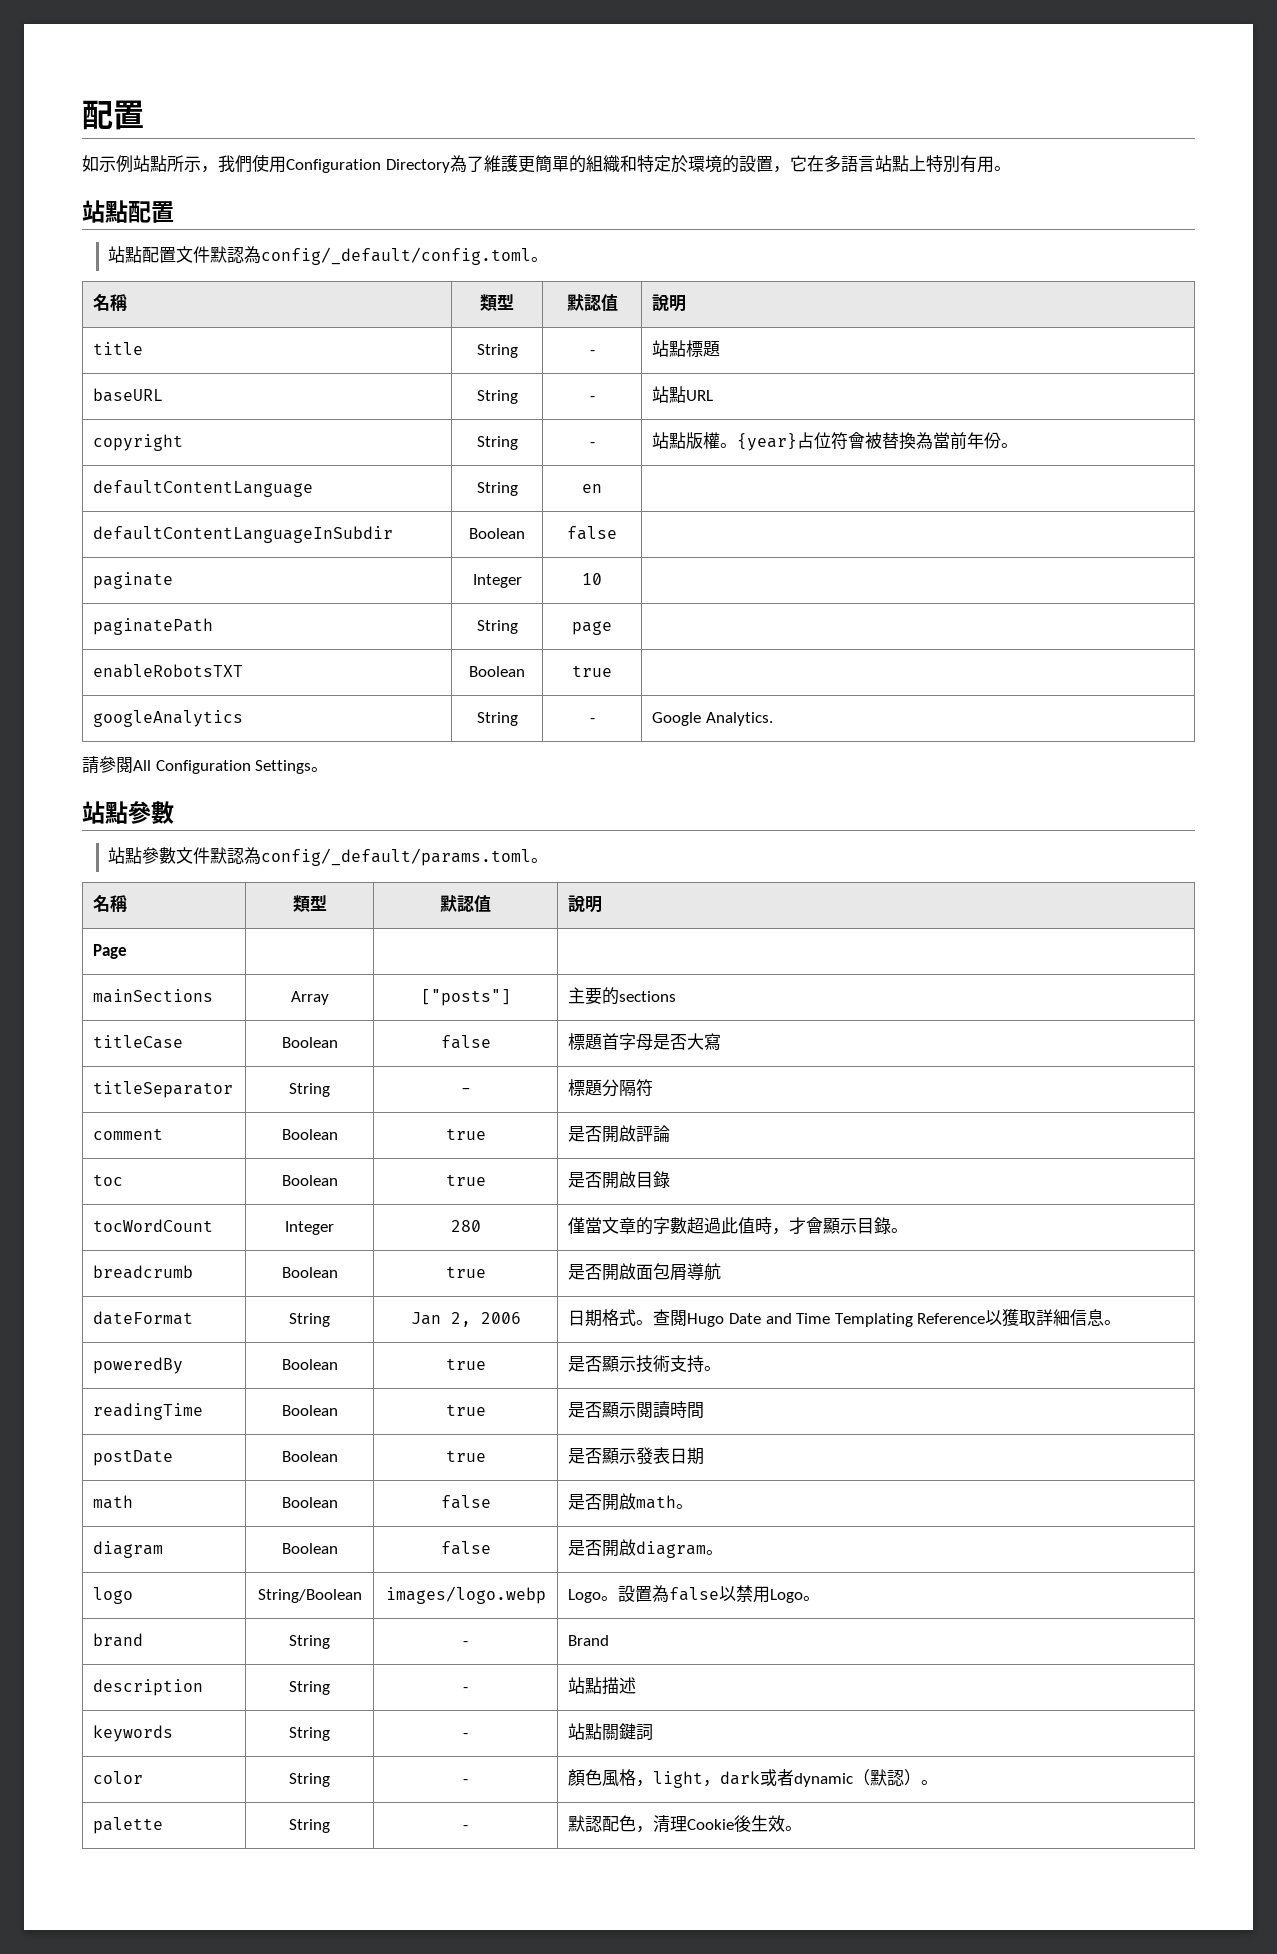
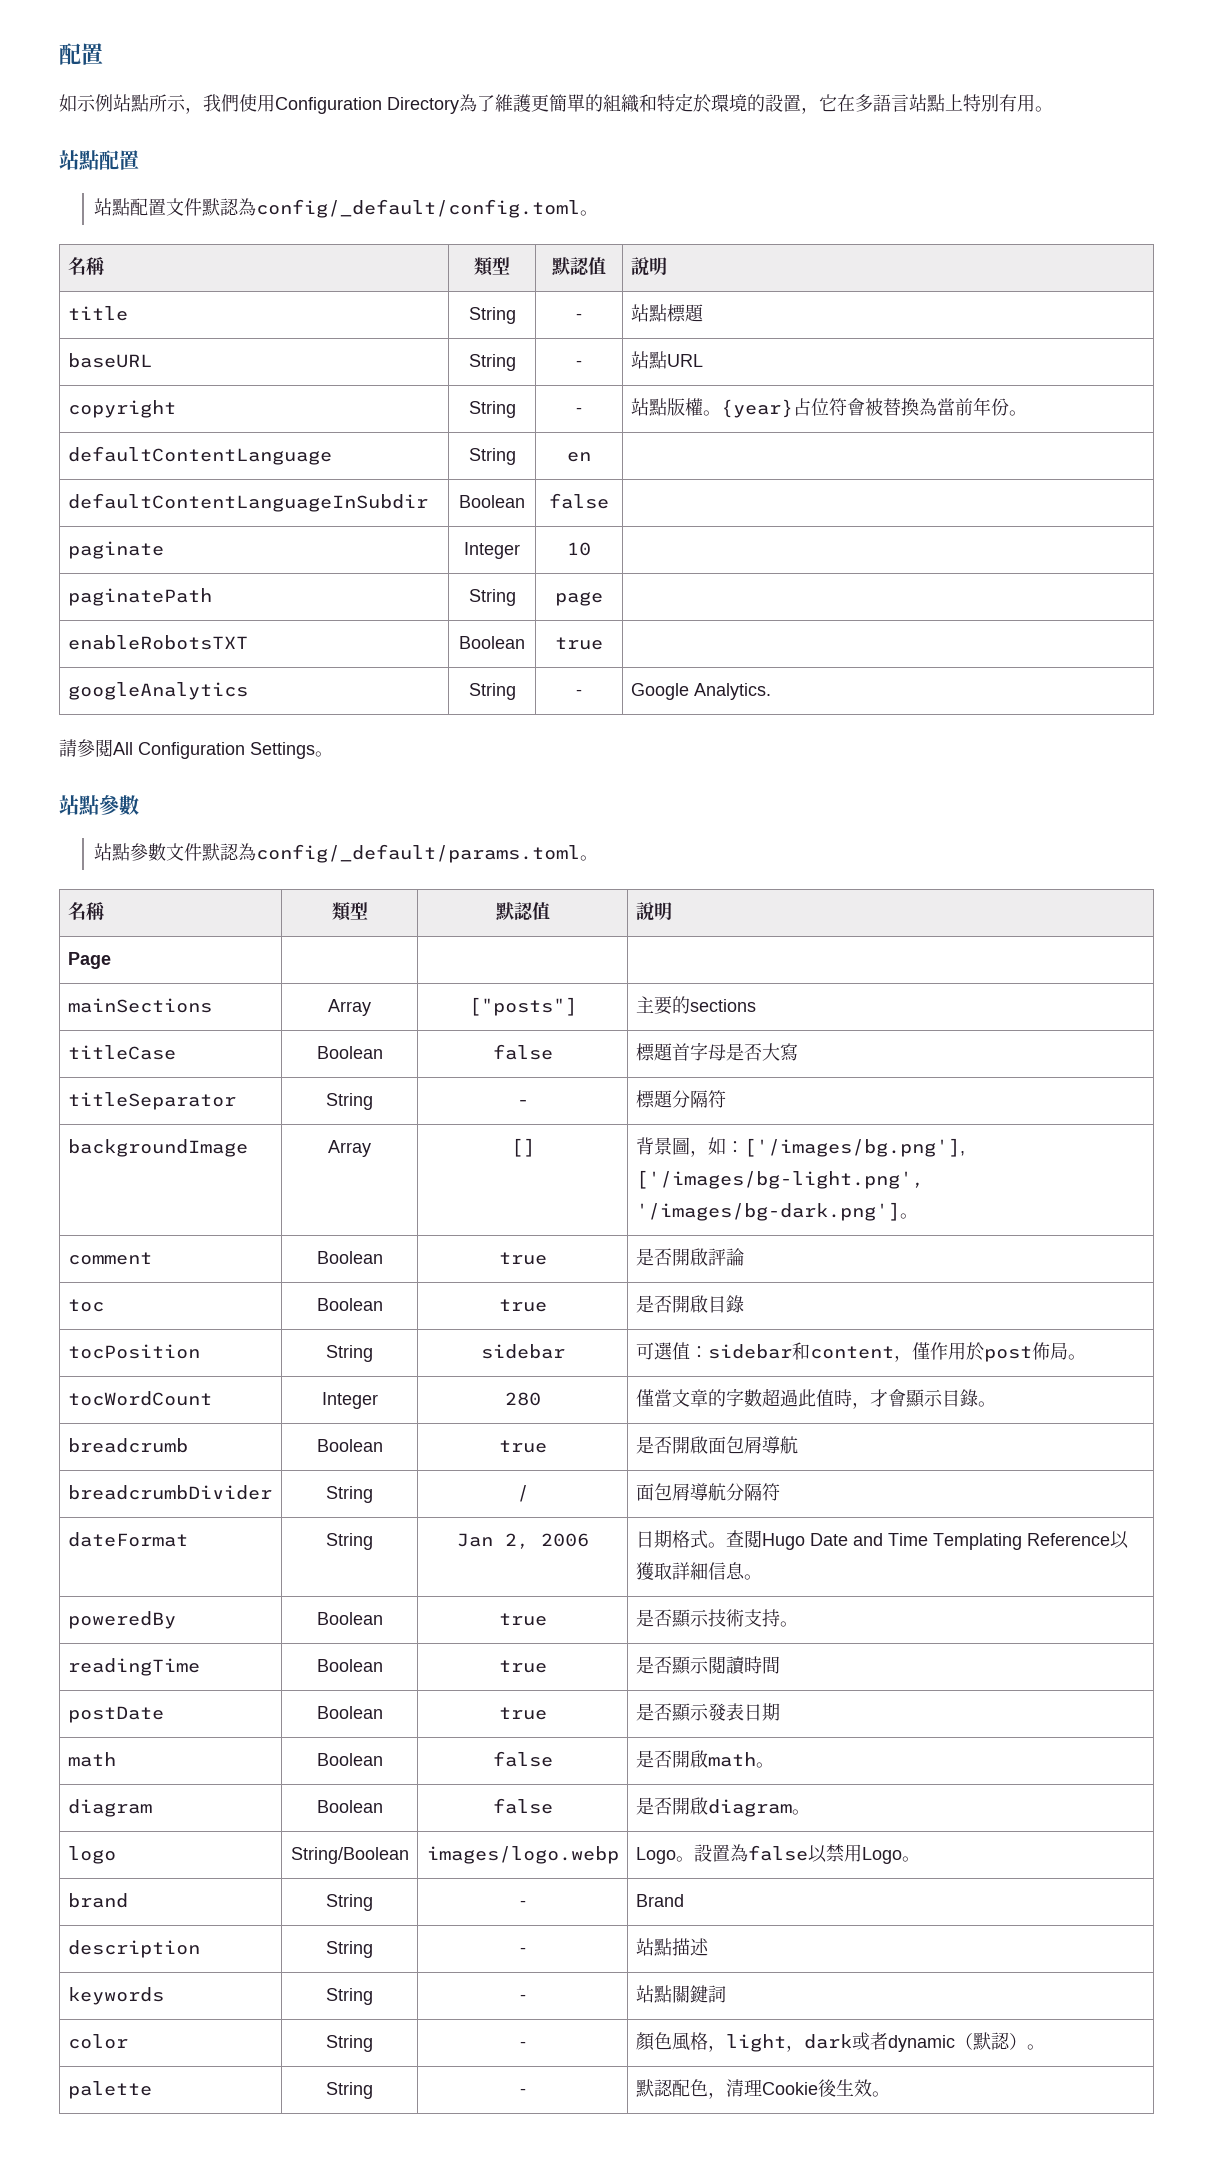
(654, 1088) none -> [67,1139,248,1157] [328,1140,371,1157] [510,1138,535,1157] [635,1137,965,1157] [635,1170,924,1189] [635,1202,918,1221] // backgroundImage | Array | [] | 背景圖，如：['/images/bg.png'], ['/images/bg-light.png', '/images/bg-dark.png']。
(671, 1179) none -> [67,1344,200,1359] [326,1345,373,1362] [480,1344,565,1359] [635,1342,1086,1362] // tocPosition | String | sidebar | 可選值：sidebar和content，僅作用於post佈局。
(722, 1271) none -> [67,1485,272,1500] [326,1486,373,1503] [516,1485,529,1502] [635,1483,780,1501] // breadcrumbDivider | String | / | 面包屑導航分隔符

